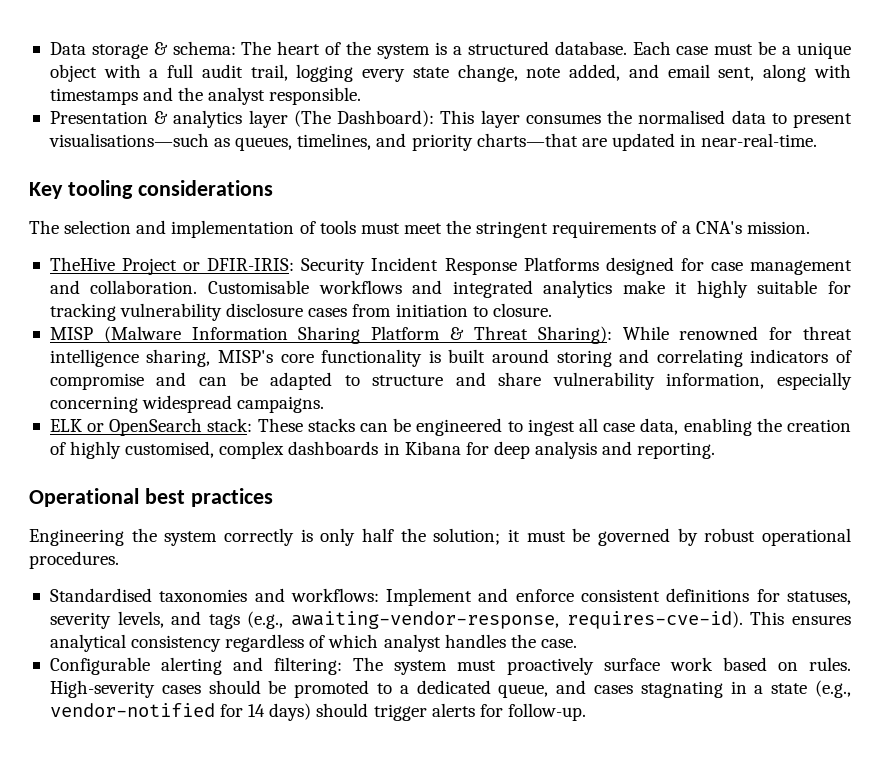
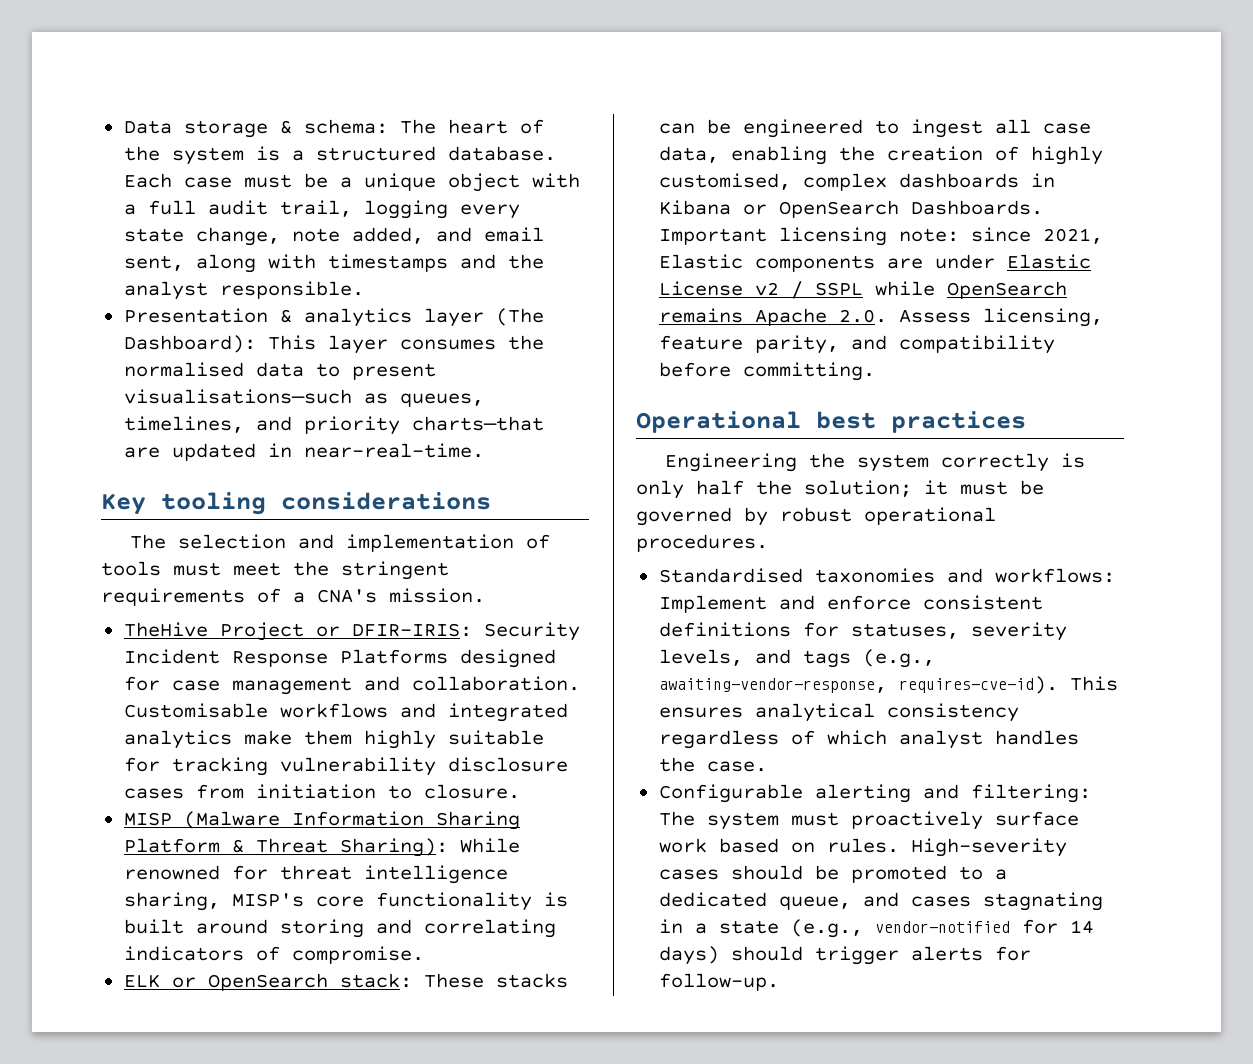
[675,281,688,294] it -> [303,730,352,745] them
[49,372,852,390] [49,395,325,413] compromise and can be adapted to structure and share vulnerability information, especially concerning widespread campaigns. -> [291,946,424,964] compromise.
[465,441,716,459] for deep analysis and reporting. -> [742,200,1043,218] [658,227,1103,246] [658,254,1091,272] [658,281,1067,299] [658,308,1103,327] [658,335,1055,354] [658,362,875,381] or OpenSearch Dashboards. Important licensing note: since 2021, Elastic components are under Elastic License v2 / SSPL while OpenSearch remains Apache 2.0. Assess licensing, feature parity, and compatibility before committing.

